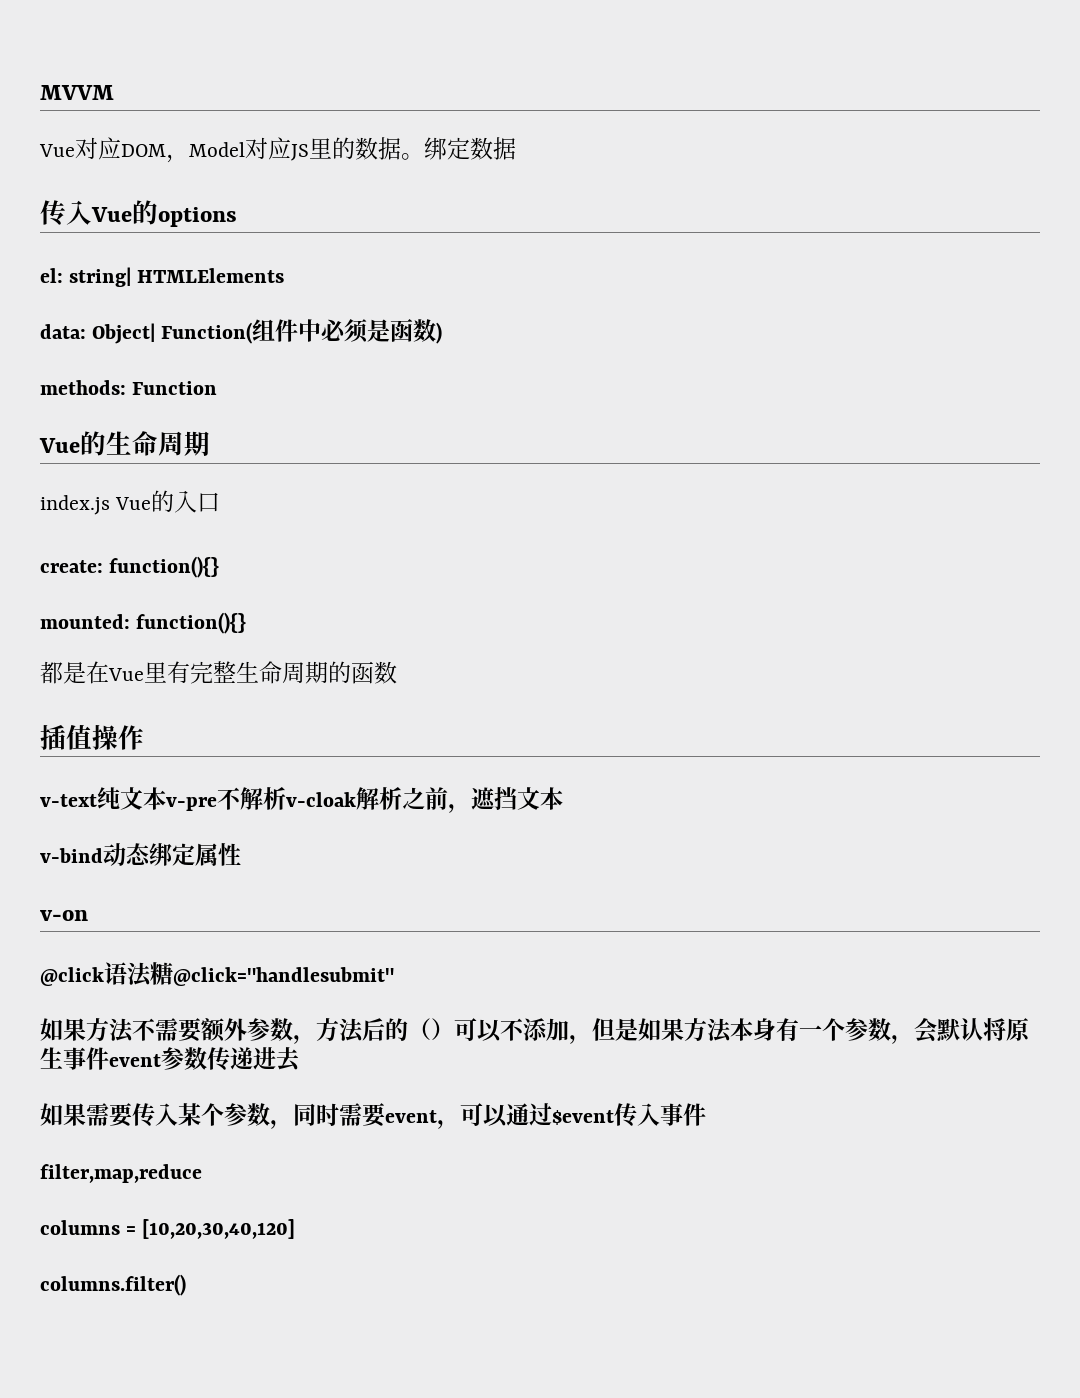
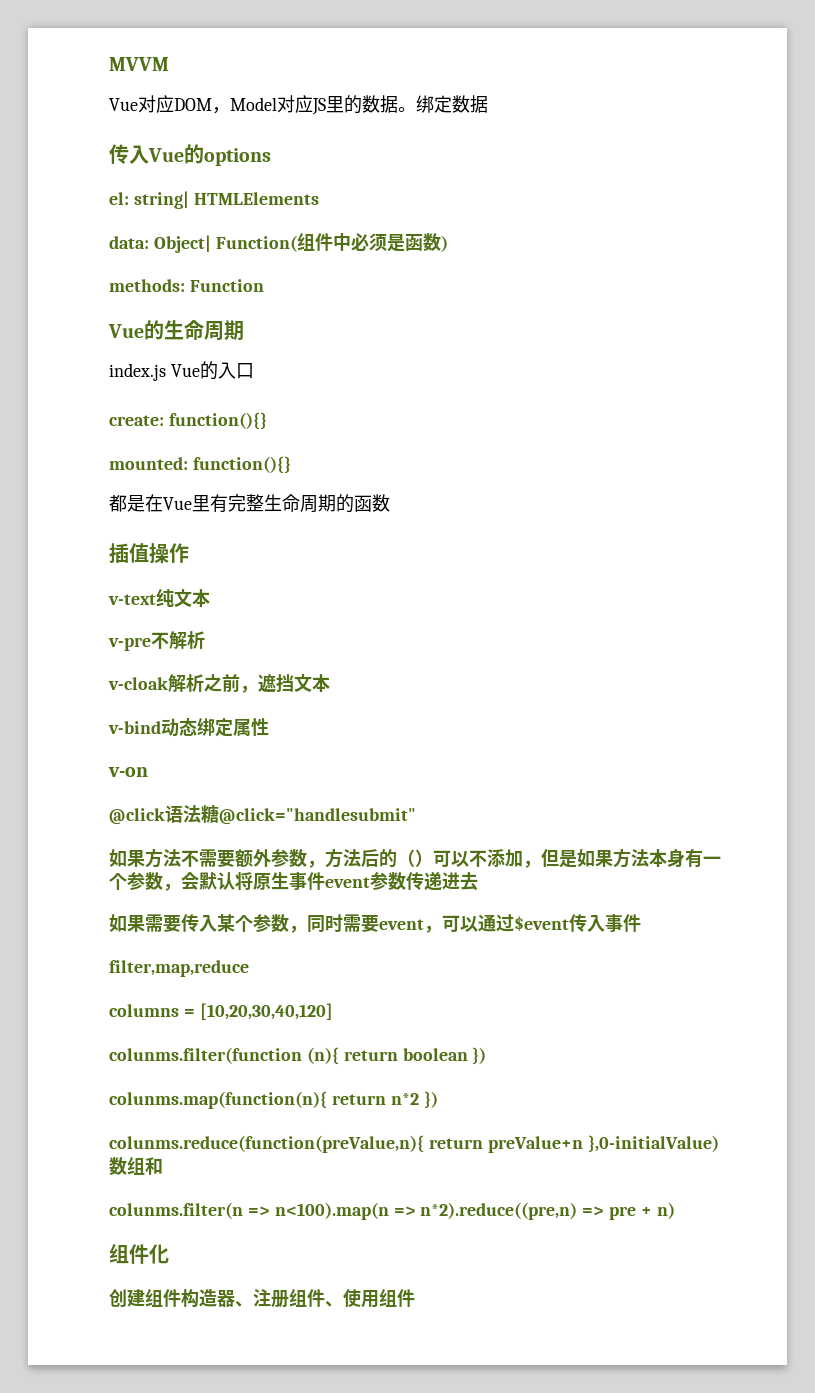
(166, 798) none -> (210, 598) //
(286, 798) none -> (205, 640) //
[40,1274,186,1296] columns.filter() -> [109,1047,487,1065] [109,1091,438,1109] [109,1135,719,1153] [109,1157,163,1175] [109,1202,675,1220] [109,1244,169,1264] [109,1289,415,1308] colunms.filter(function (n){ return boolean }) // colunms.map(function(n){ return n*2 }) // colunms.reduce(function(preValue,n){ return preValue+n },0-initialValue)数组和 // colunms.filter(n => n<100).map(n => n*2).reduce((pre,n) => pre + n) // 组件化 // 创建组件构造器、注册组件、使用组件

